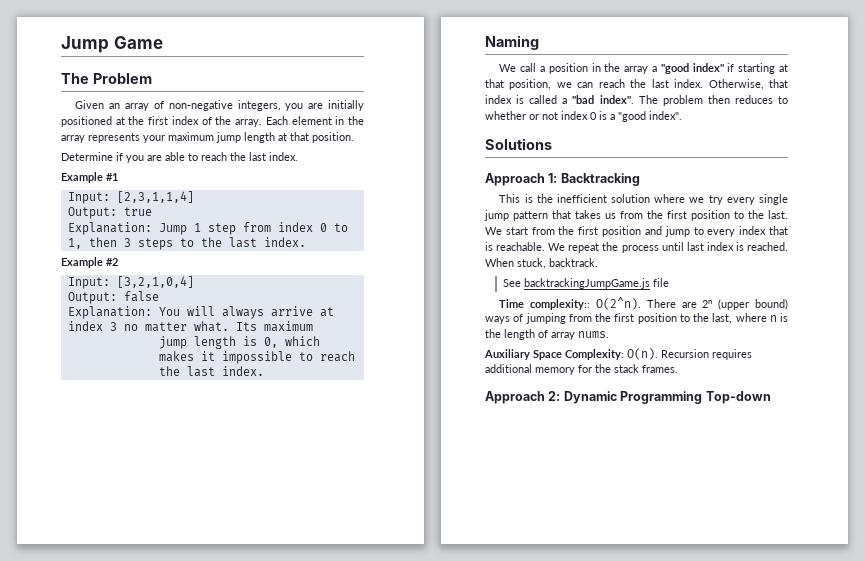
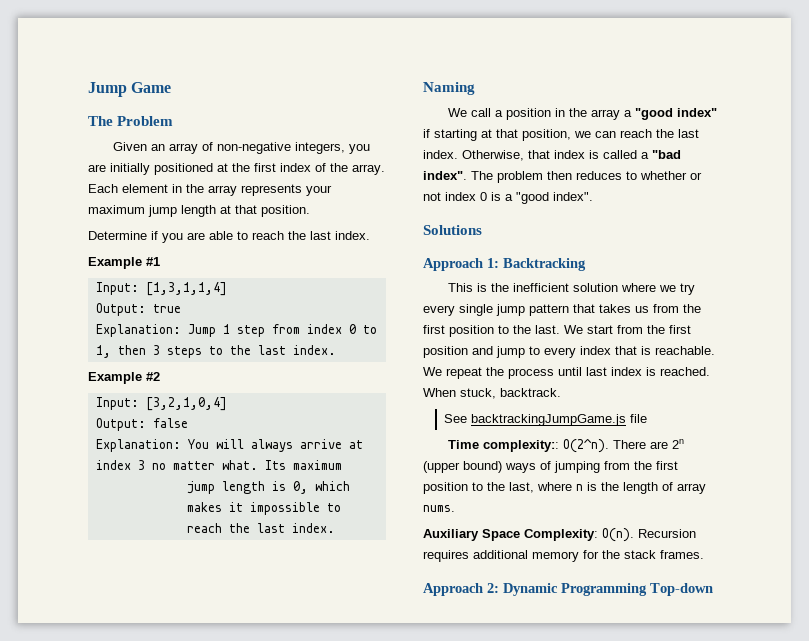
[116,191,194,203] [2,3,1,1,4] -> [145,282,227,296] [1,3,1,1,4]

